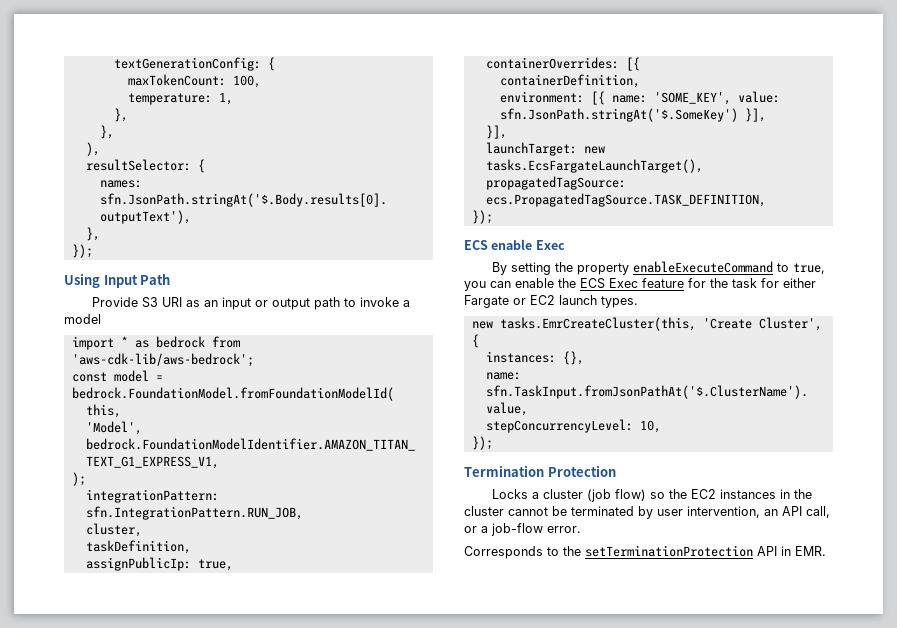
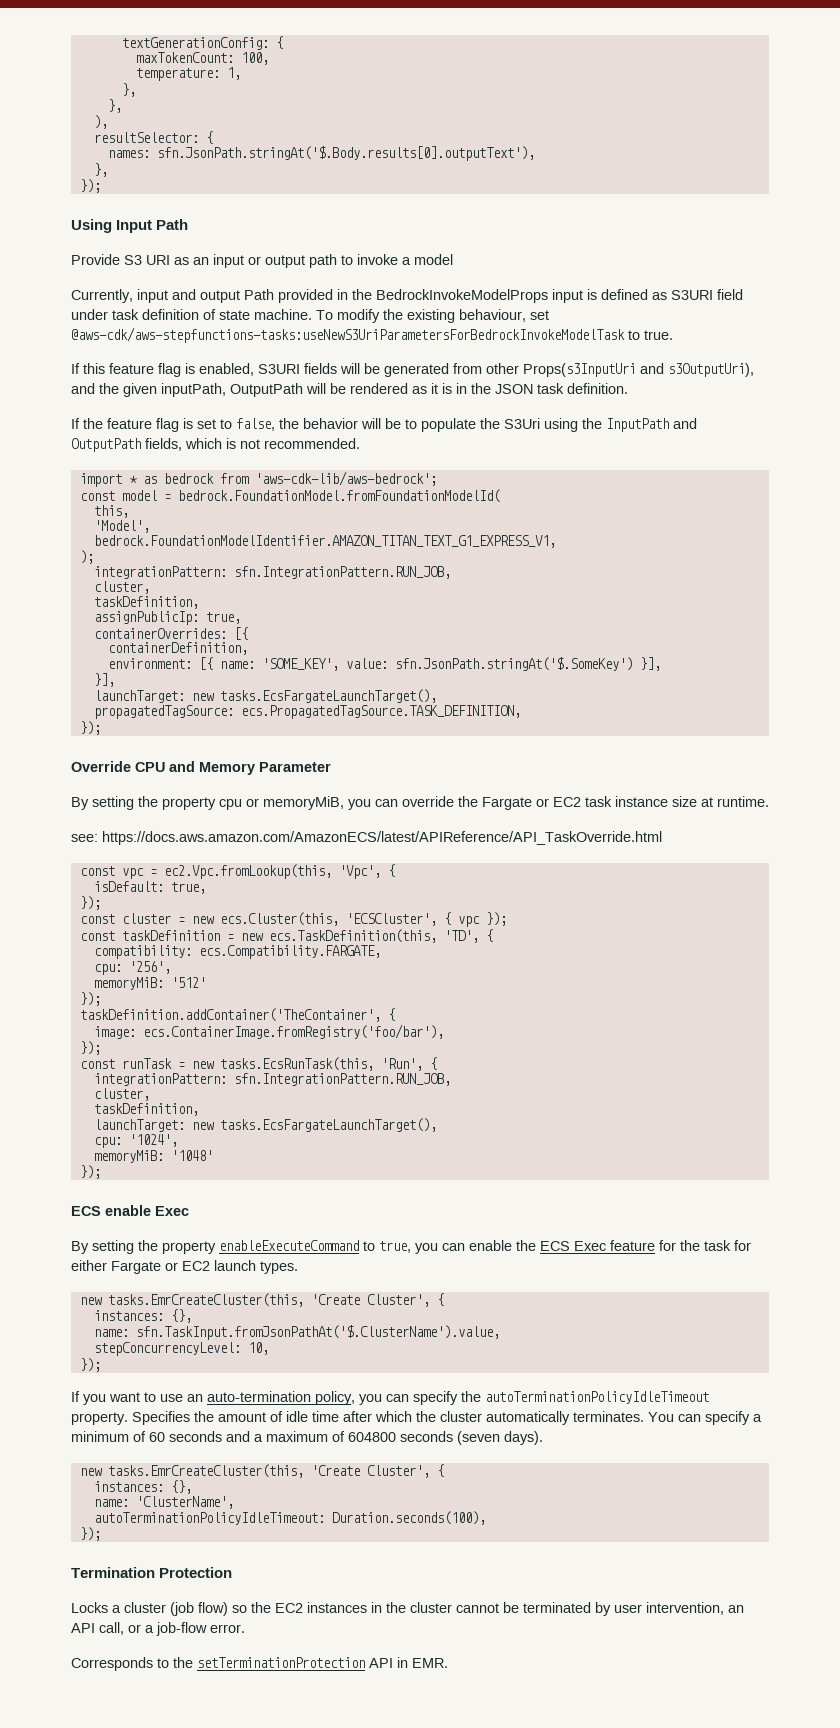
(101, 319) none -> [71,289,743,303] [71,309,549,323] [71,327,673,343] [71,363,754,377] [71,383,628,397] [71,418,697,432] [71,438,360,452] // Currently, input and output Path provided in the BedrockInvokeModelProps input is defined as S3URI field under task definition of state machine. To modify the existing behaviour, set @aws-cdk/aws-stepfunctions-tasks:useNewS3UriParametersForBedrockInvokeModelTask to true. // If this feature flag is enabled, S3URI fields will be generated from other Props(s3InputUri and s3OutputUri), and the given inputPath, OutputPath will be rendered as it is in the JSON task definition. // If the feature flag is set to false, the behavior will be to populate the S3Uri using the InputPath and OutputPath fields, which is not recommended.
(493, 217) none -> [71,761,331,775] [71,796,769,810] [71,831,662,845] [79,864,395,879] [93,881,206,894] [79,896,101,910] [79,912,507,927] [79,929,493,943] [93,945,381,959] [93,961,171,975] [93,977,206,990] [79,992,101,1006] [79,1008,395,1022] [93,1024,444,1039] [79,1041,101,1055] [79,1057,437,1071] [93,1073,451,1086] [93,1088,150,1101] [93,1103,199,1116] [93,1118,437,1132] [93,1134,178,1148] [93,1150,213,1163] [79,1165,101,1179] // Override CPU and Memory Parameter // By setting the property cpu or memoryMiB, you can override the Fargate or EC2 task instance size at runtime. // see: https://docs.aws.amazon.com/AmazonECS/latest/APIReference/API_TaskOverride.html // const vpc = ec2.Vpc.fromLookup(this, 'Vpc', { // isDefault: true, // }); // const cluster = new ecs.Cluster(this, 'ECSCluster', { vpc }); // const taskDefinition = new ecs.TaskDefinition(this, 'TD', { // compatibility: ecs.Compatibility.FARGATE, // cpu: '256', // memoryMiB: '512' // }); // taskDefinition.addContainer('TheContainer', { // image: ecs.ContainerImage.fromRegistry('foo/bar'), // }); // const runTask = new tasks.EcsRunTask(this, 'Run', { // integrationPattern: sfn.IntegrationPattern.RUN_JOB, // cluster, // taskDefinition, // launchTarget: new tasks.EcsFargateLaunchTarget(), // cpu: '1024', // memoryMiB: '1048' // });
(493, 443) none -> [71,1391,709,1405] [71,1411,762,1425] [71,1431,543,1445] [79,1464,444,1478] [93,1480,192,1494] [93,1496,234,1509] [93,1511,486,1525] [79,1527,101,1541] // If you want to use an auto-termination policy, you can specify the autoTerminationPolicyIdleTimeout property. Specifies the amount of idle time after which the cluster automatically terminates. You can specify a minimum of 60 seconds and a maximum of 604800 seconds (seven days). // new tasks.EmrCreateCluster(this, 'Create Cluster', { // instances: {}, // name: 'ClusterName', // autoTerminationPolicyIdleTimeout: Duration.seconds(100), // });

